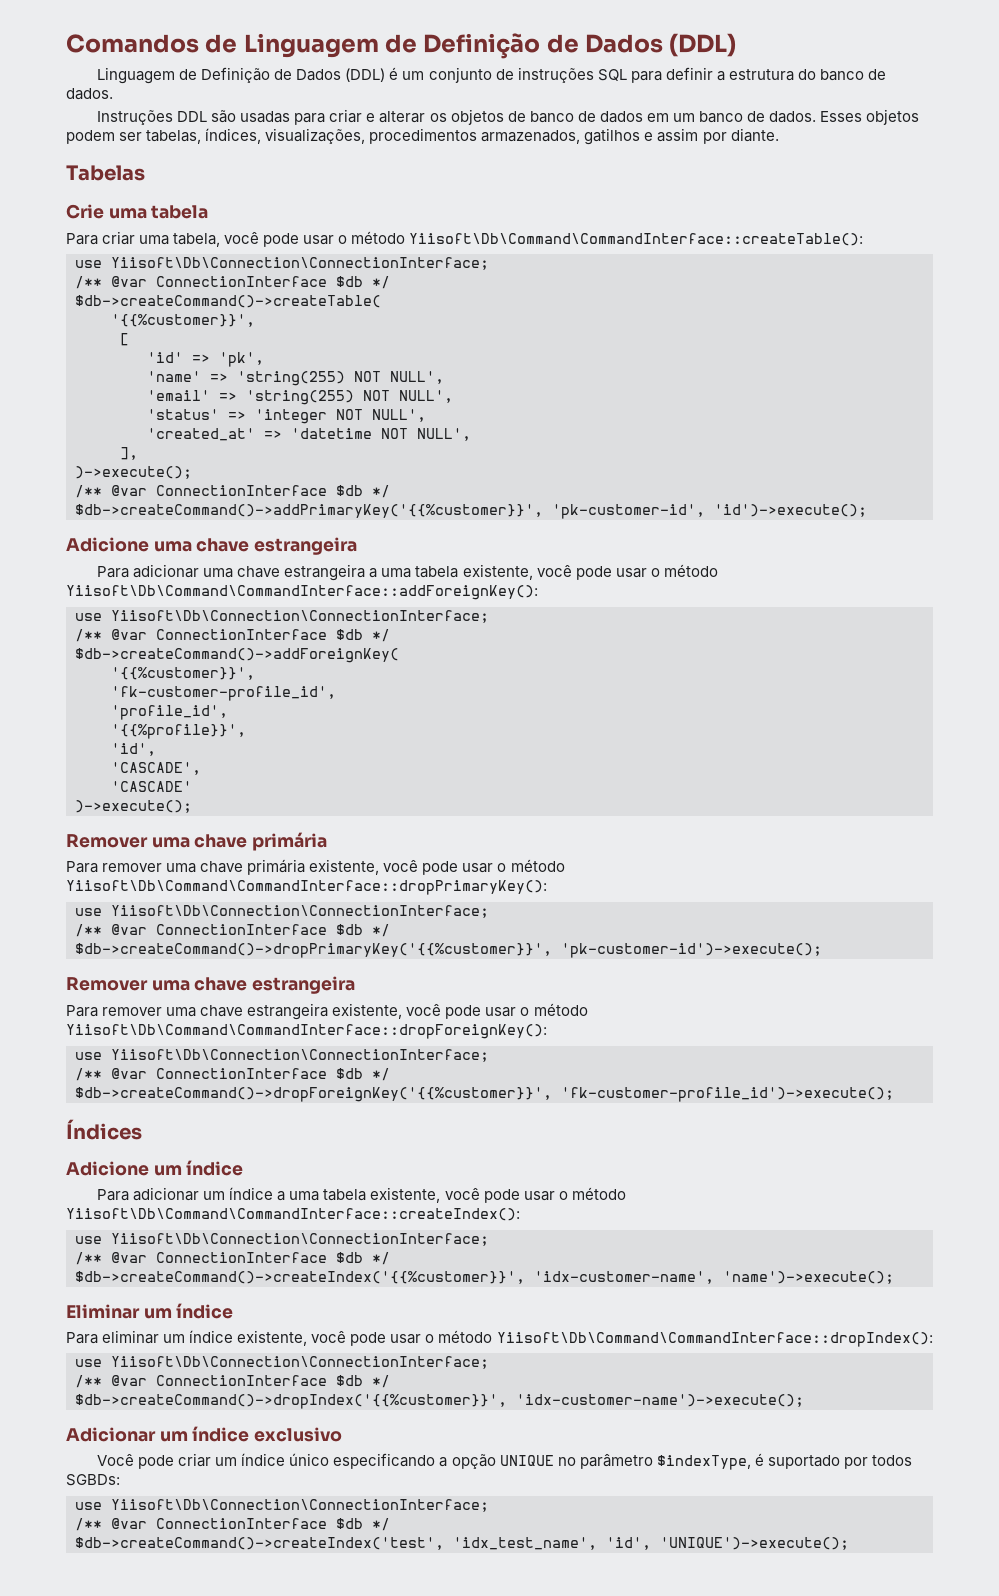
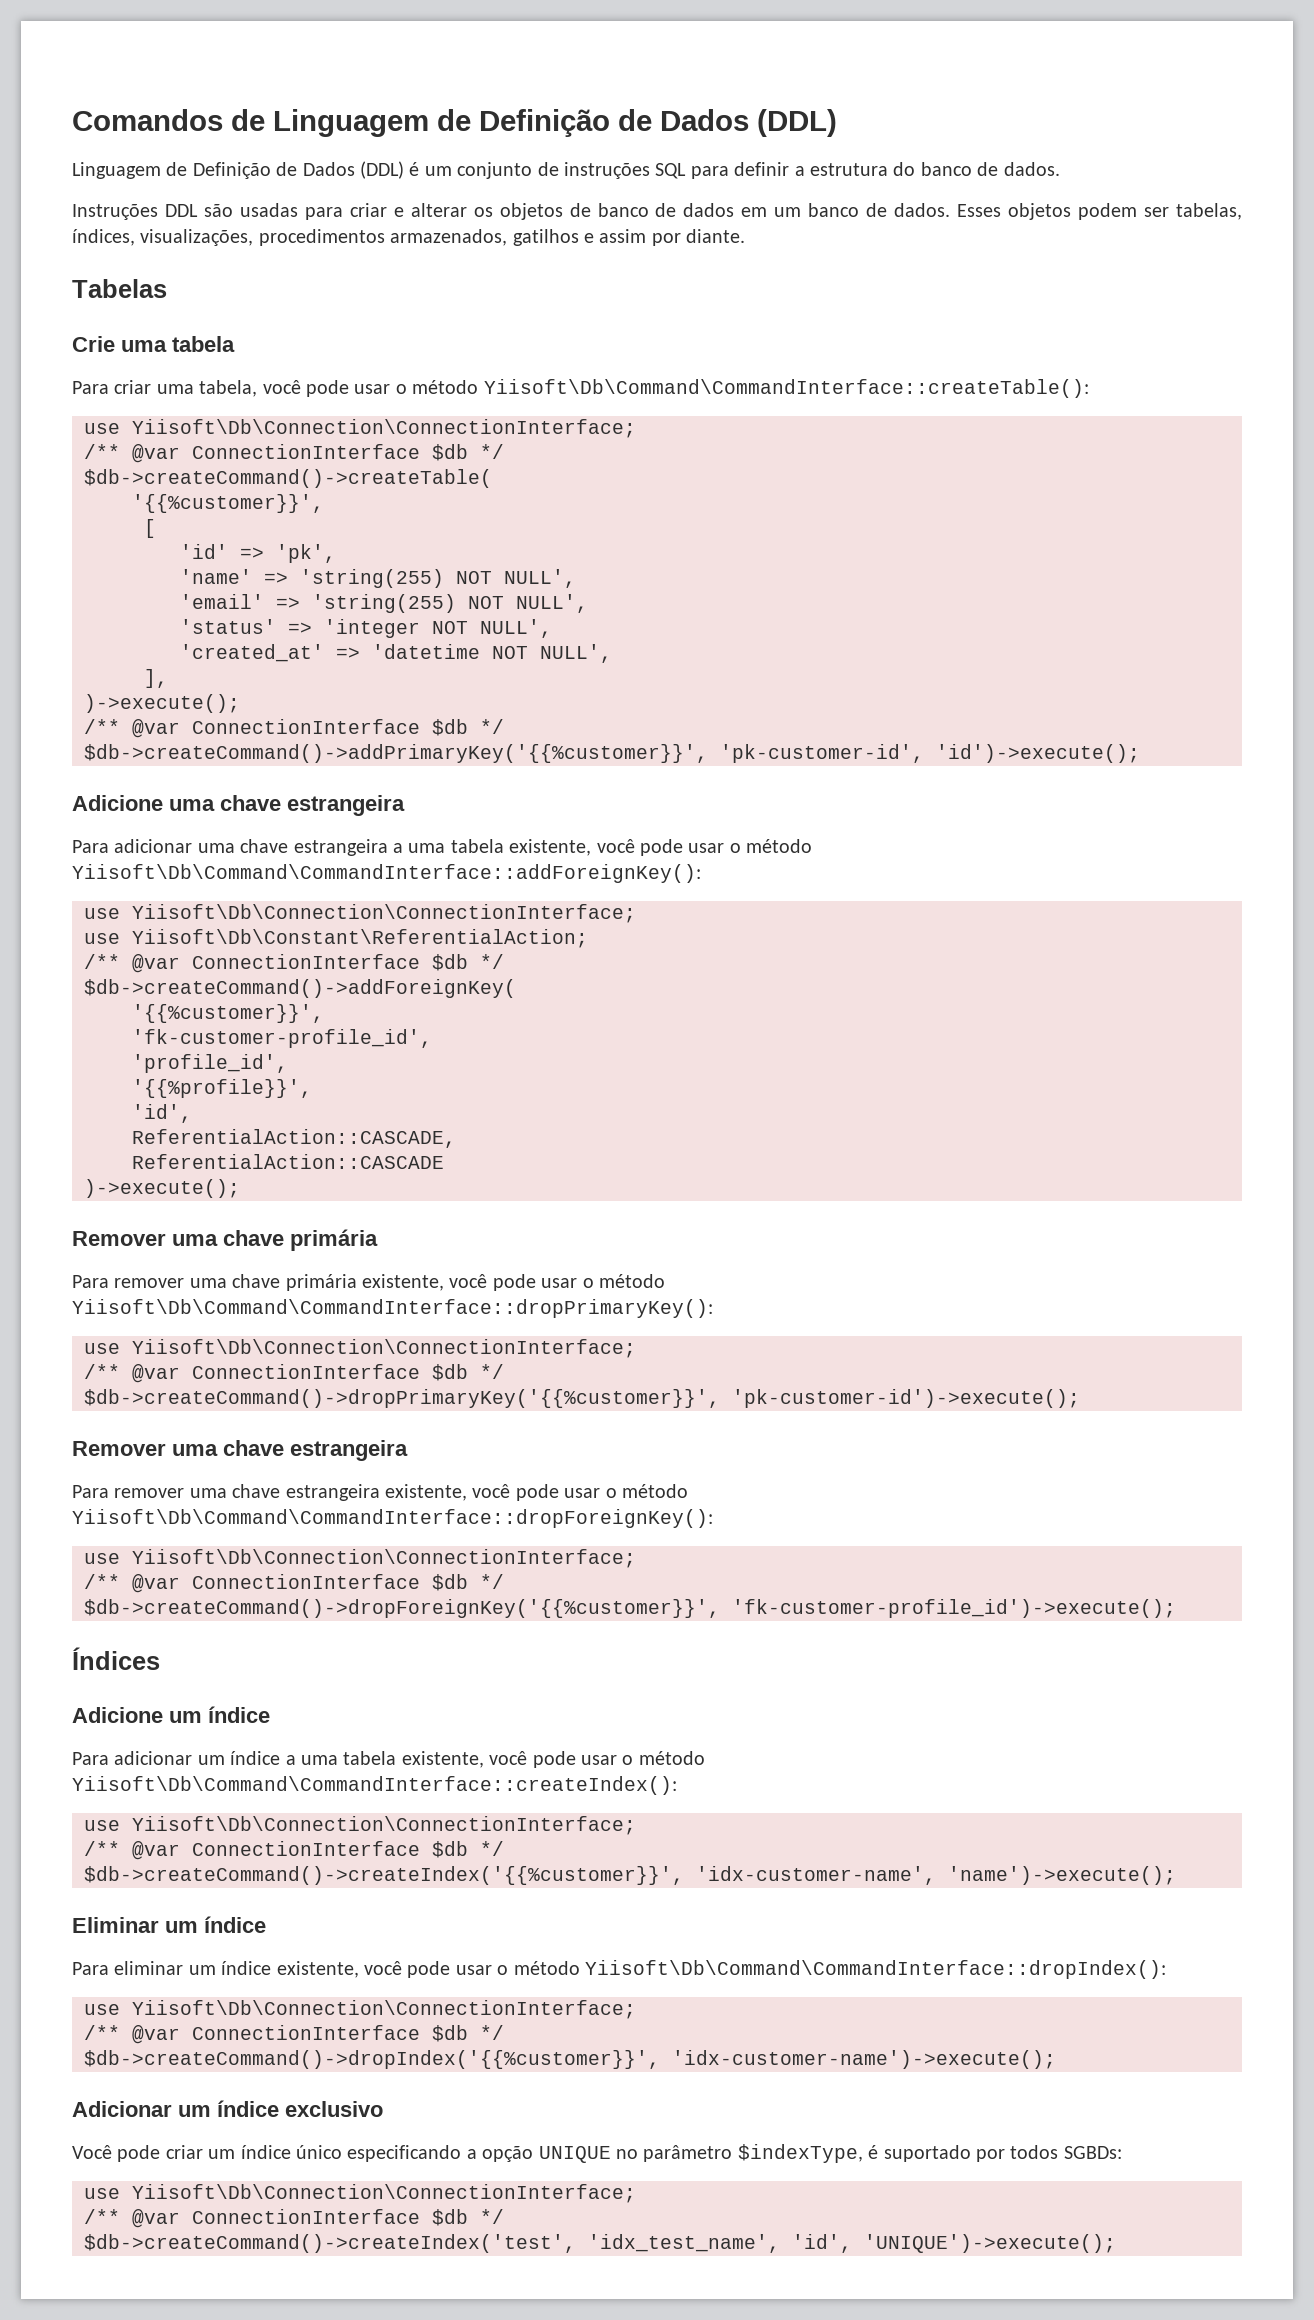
(489, 616) none -> [84,929,588,948] // use Yiisoft\Db\Constant\ReferentialAction;
[111,762,201,775] [111,781,192,792] 'CASCADE', // 'CASCADE' -> [132,1129,456,1148] [132,1154,444,1169] ReferentialAction::CASCADE, // ReferentialAction::CASCADE

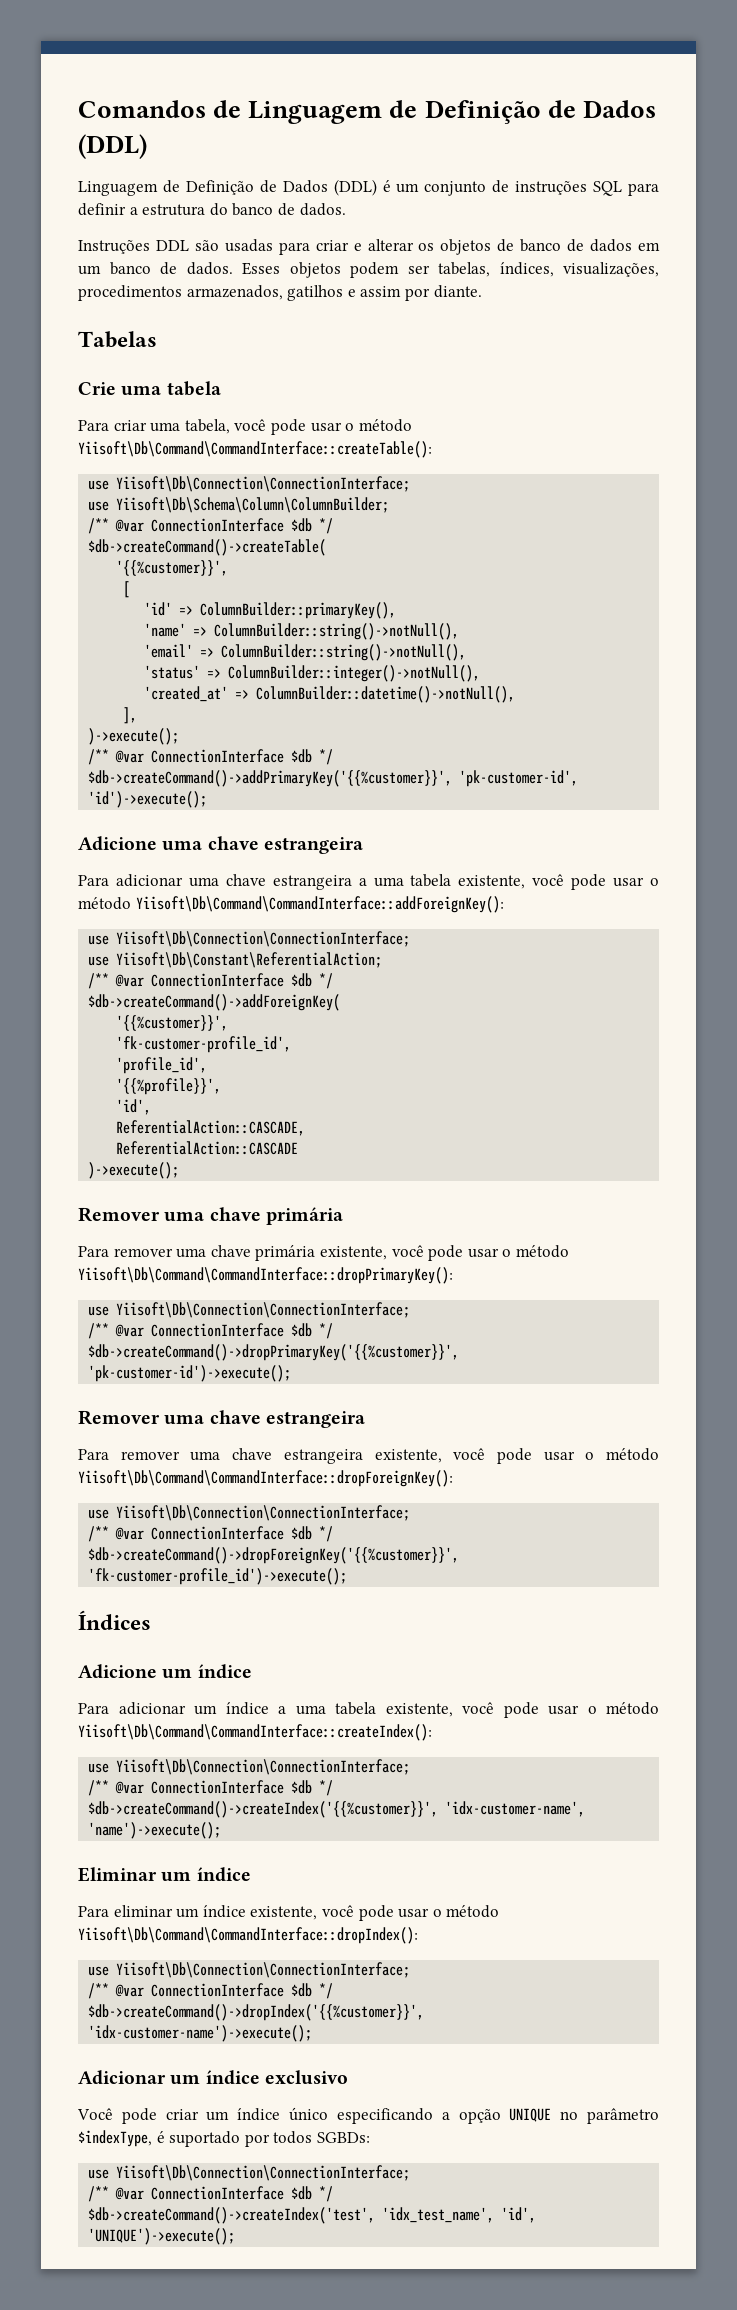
(636, 428) none -> [88,497,390,513] // use Yiisoft\Db\Schema\Column\ColumnBuilder;
[276,544,336,563] 'pk', -> [200,602,397,619] ColumnBuilder::primaryKey(),
[300,569,576,588] 'string(255) NOT NULL', -> [214,623,460,640] ColumnBuilder::string()->notNull(),
[312,594,588,613] 'string(255) NOT NULL', -> [221,644,467,661] ColumnBuilder::string()->notNull(),
[324,619,552,638] 'integer NOT NULL', -> [228,665,481,682] ColumnBuilder::integer()->notNull(),
[372,644,612,663] 'datetime NOT NULL', -> [256,686,516,703] ColumnBuilder::datetime()->notNull(),

